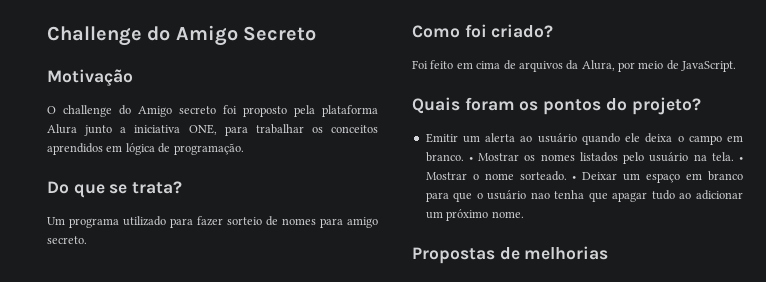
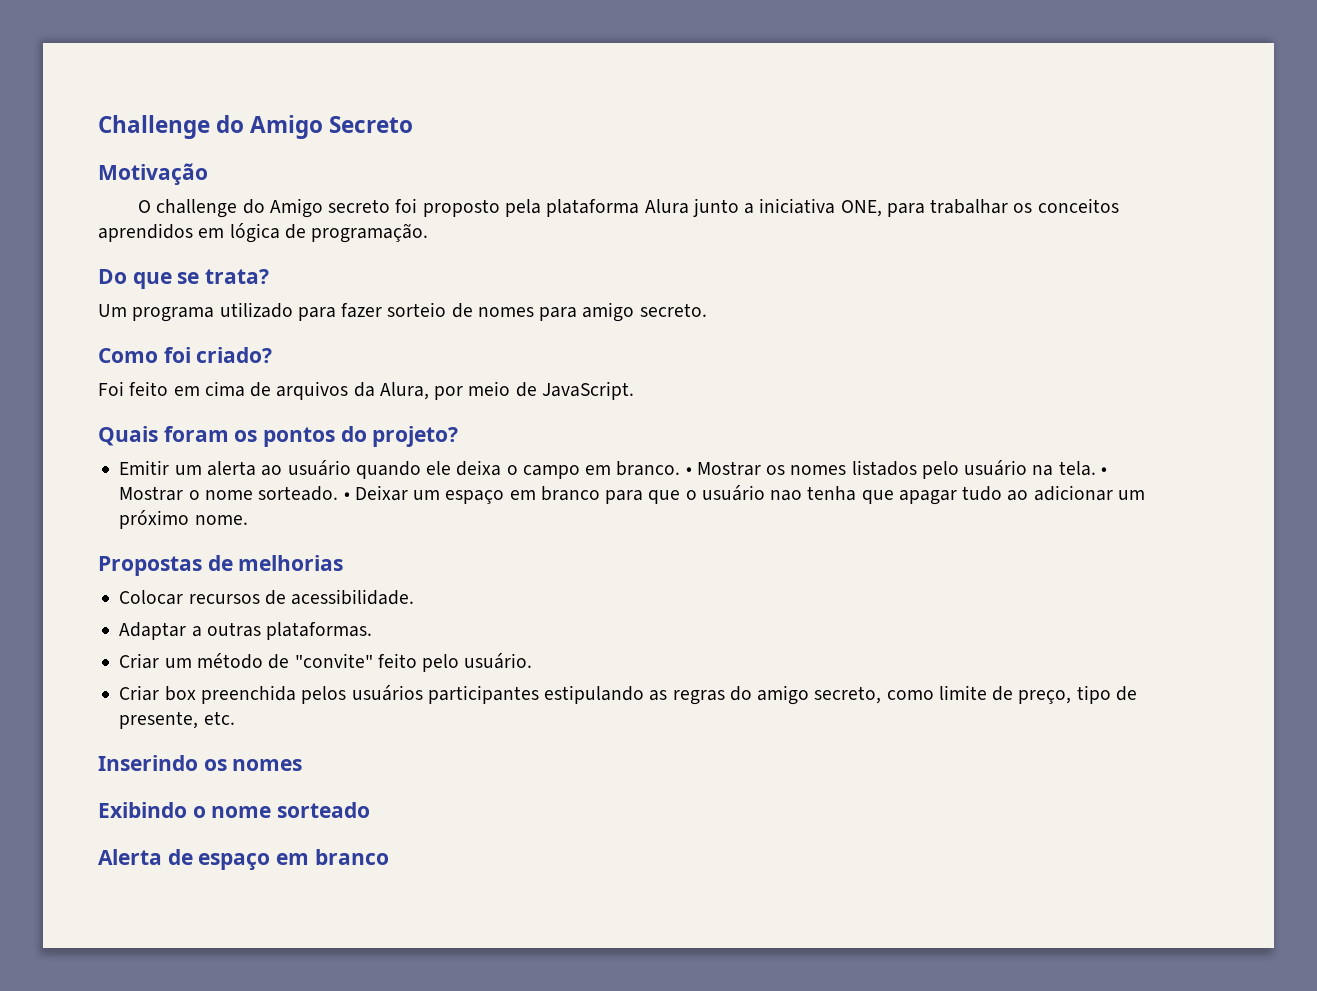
(609, 253) none -> [119,589,415,605] [119,622,373,640] [119,653,533,672] [119,685,1137,705] [119,711,235,729] [98,755,303,771] [98,802,371,818] [98,849,389,870] // Colocar recursos de acessibilidade. // Adaptar a outras plataformas. // Criar um método de "convite" feito pelo usuário. // Criar box preenchida pelos usuários participantes estipulando as regras do amigo secreto, como limite de preço, tipo de presente, etc. // Inserindo os nomes // Exibindo o nome sorteado // Alerta de espaço em branco

